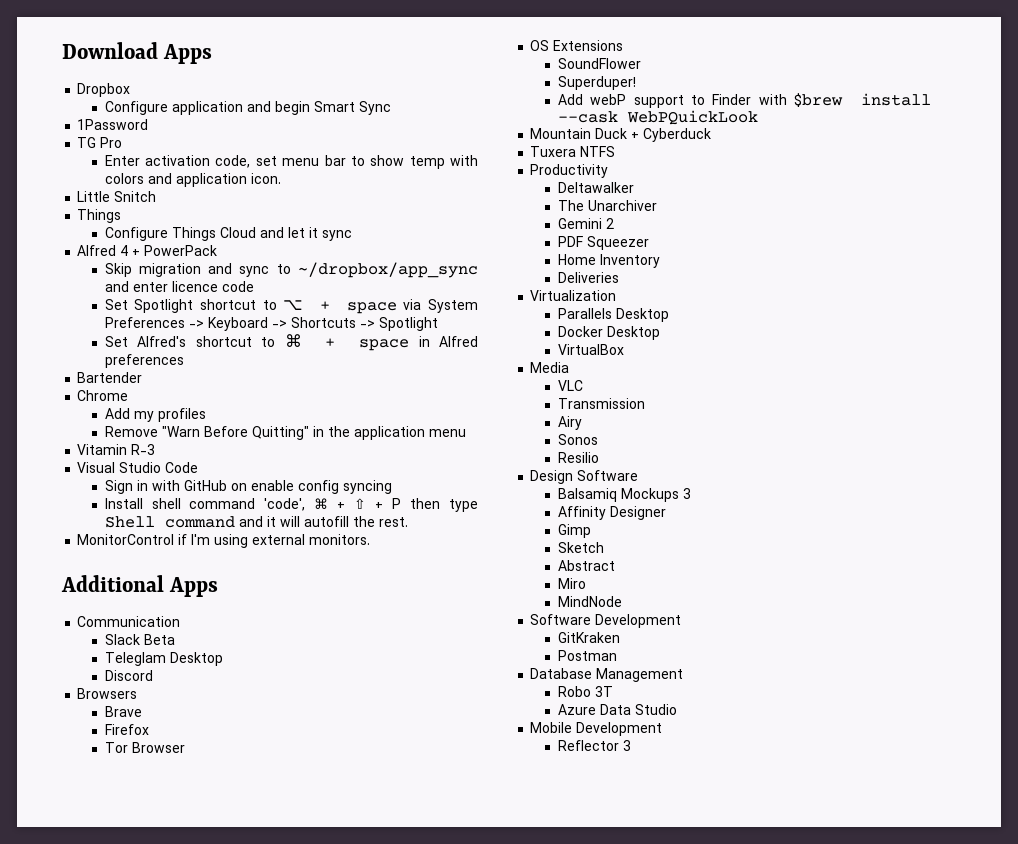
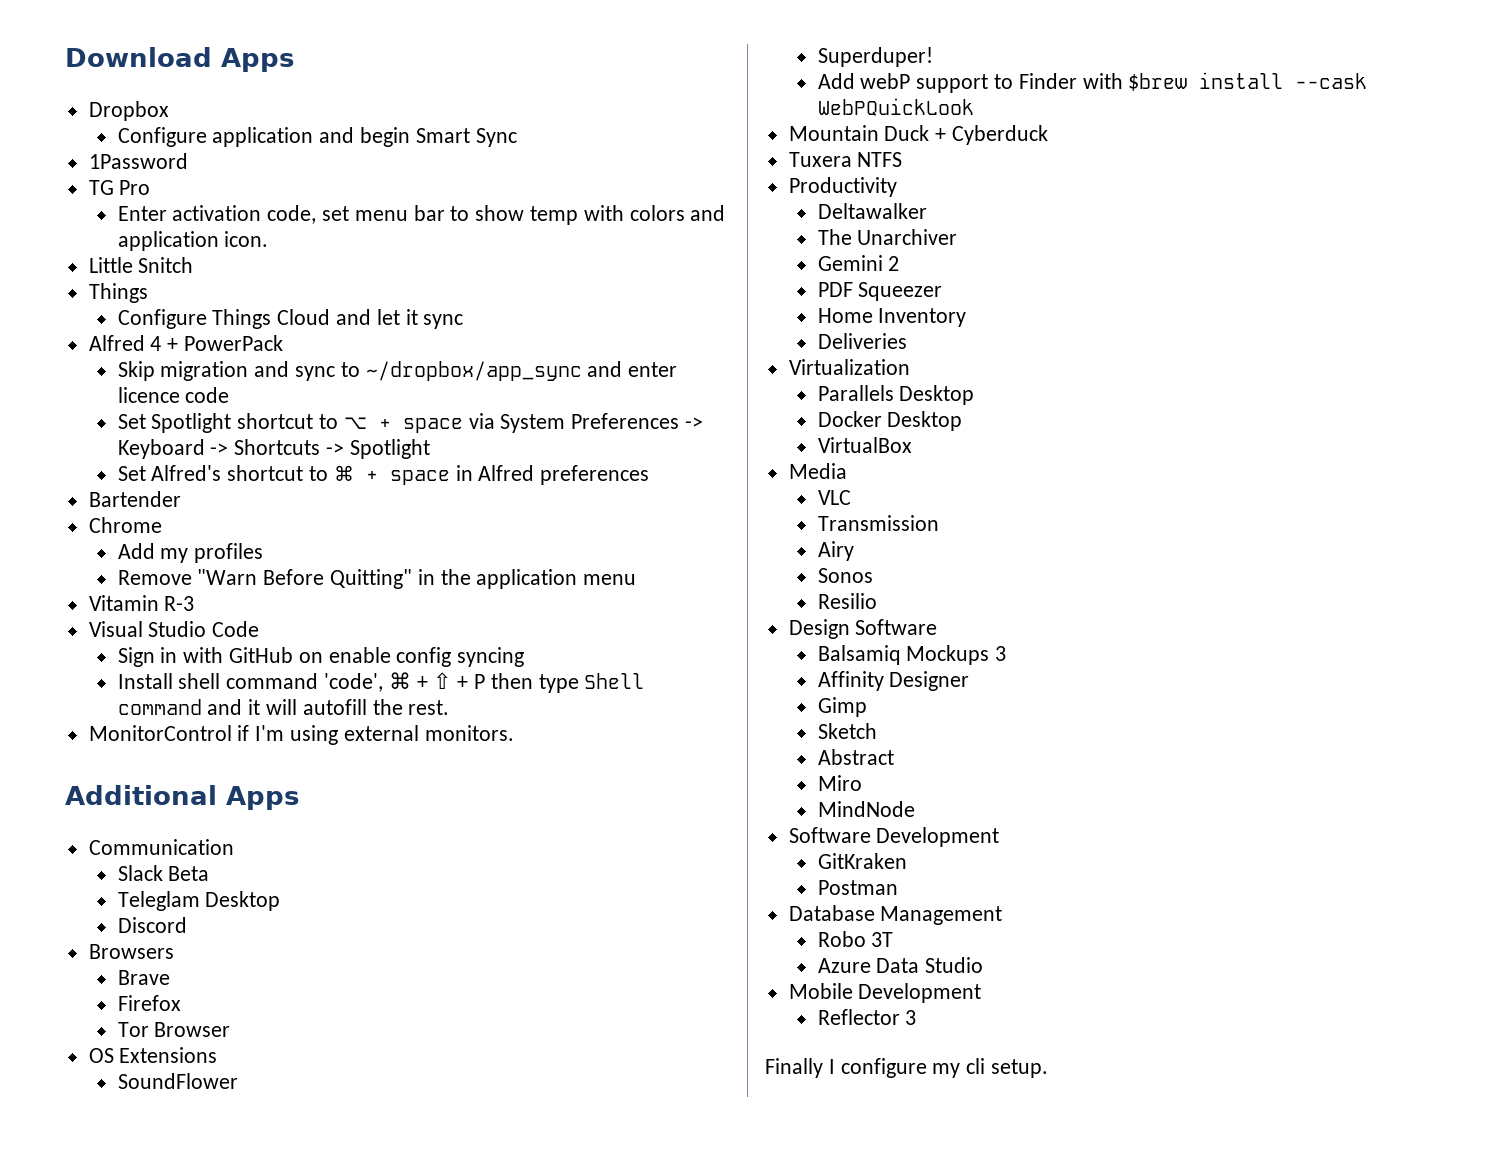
(631, 745) none -> [765,1058,1049,1078] // Finally I configure my cli setup.

